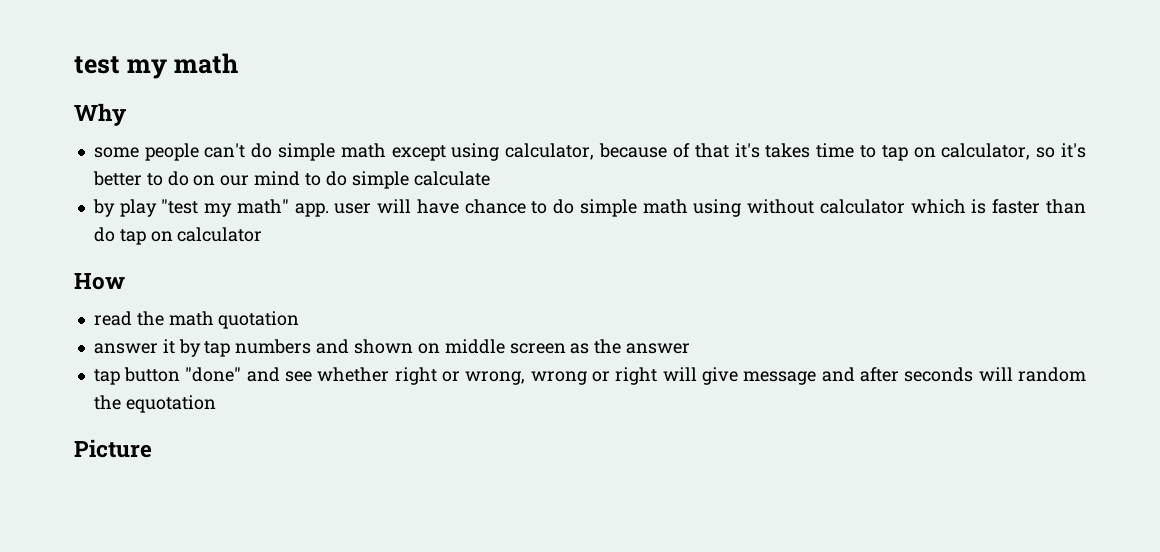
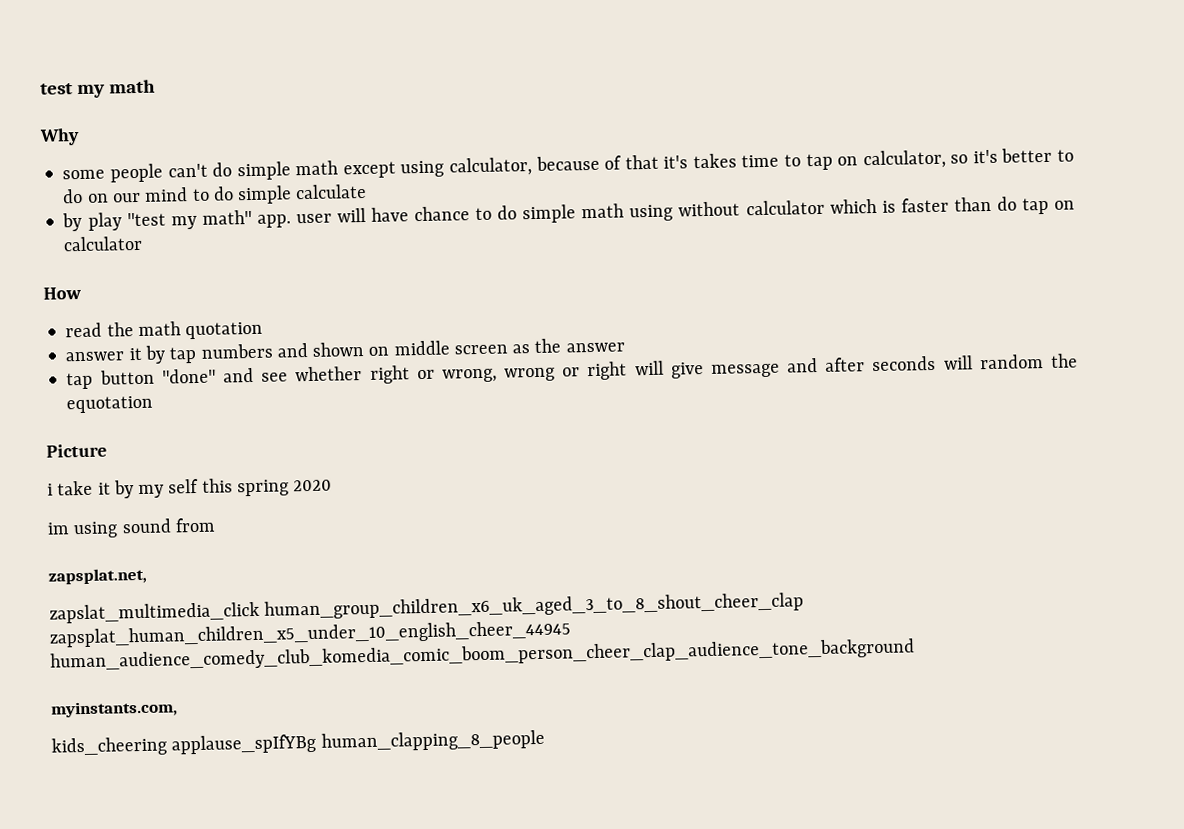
(152, 448) none -> [47,478,333,499] [47,517,216,539] [48,567,147,585] [49,592,805,624] [49,620,915,672] [50,700,178,718] [51,729,545,757] // i take it by my self this spring 2020 // im using sound from // zapsplat.net, // zapslat_multimedia_click human_group_children_x6_uk_aged_3_to_8_shout_cheer_clap zapsplat_human_children_x5_under_10_english_cheer_44945 human_audience_comedy_club_komedia_comic_boom_person_cheer_clap_audience_tone_background // myinstants.com, // kids_cheering applause_spIfYBg human_clapping_8_people

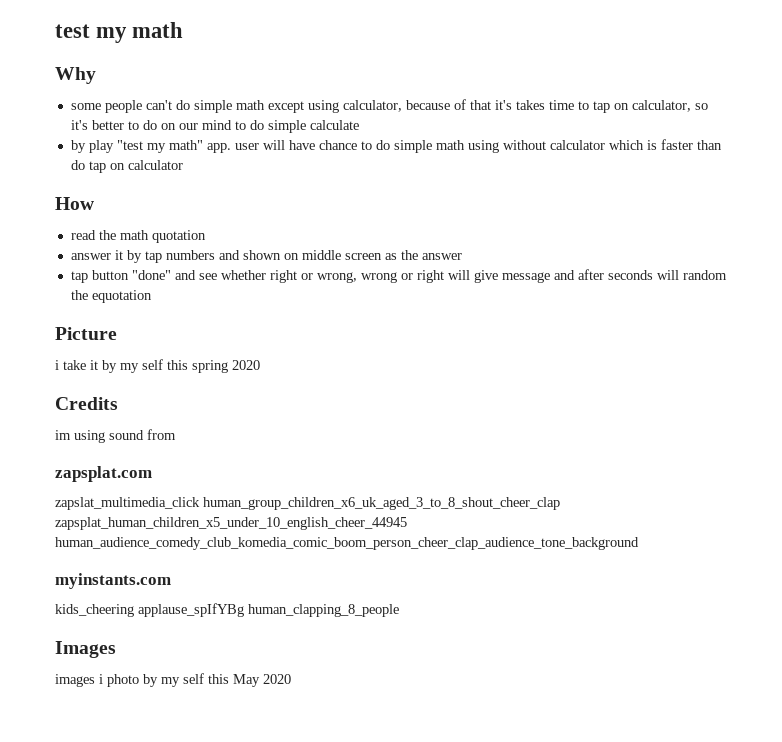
(333, 485) none -> [55,397,118,410] // Credits
[48,567,147,585] zapsplat.net, -> [55,466,152,482] zapsplat.com
[50,700,178,718] myinstants.com, -> [55,573,171,589] myinstants.com
(545, 740) none -> [55,641,116,658] [55,673,291,687] // Images // images i photo by my self this May 2020

